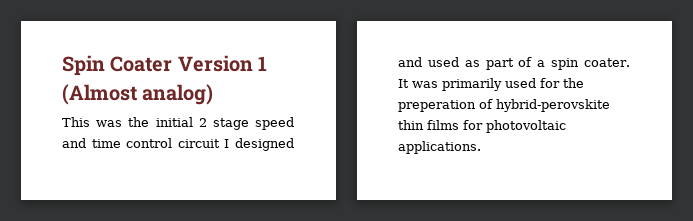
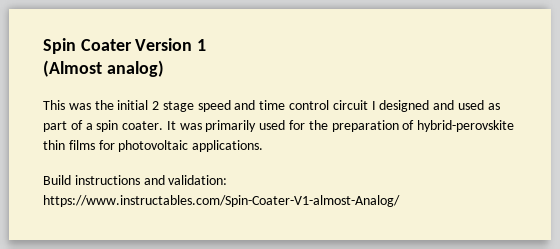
[398,100,476,112] preperation -> [331,120,399,132] preparation
(481, 147) none -> [43,175,228,185] [43,195,400,207] // Build instructions and validation: https://www.instructables.com/Spin-Coater-V1-almost-Analog/

